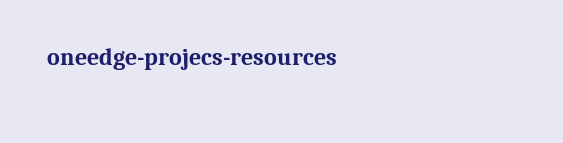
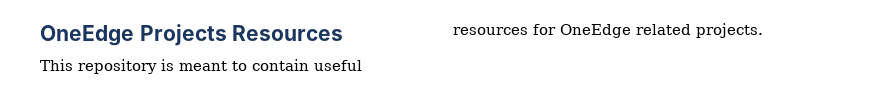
[47,48,337,70] oneedge-projecs-resources -> [40,24,344,46] [40,59,362,74] [453,23,763,38] OneEdge Projects Resources // This repository is meant to contain useful resources for OneEdge related projects.

